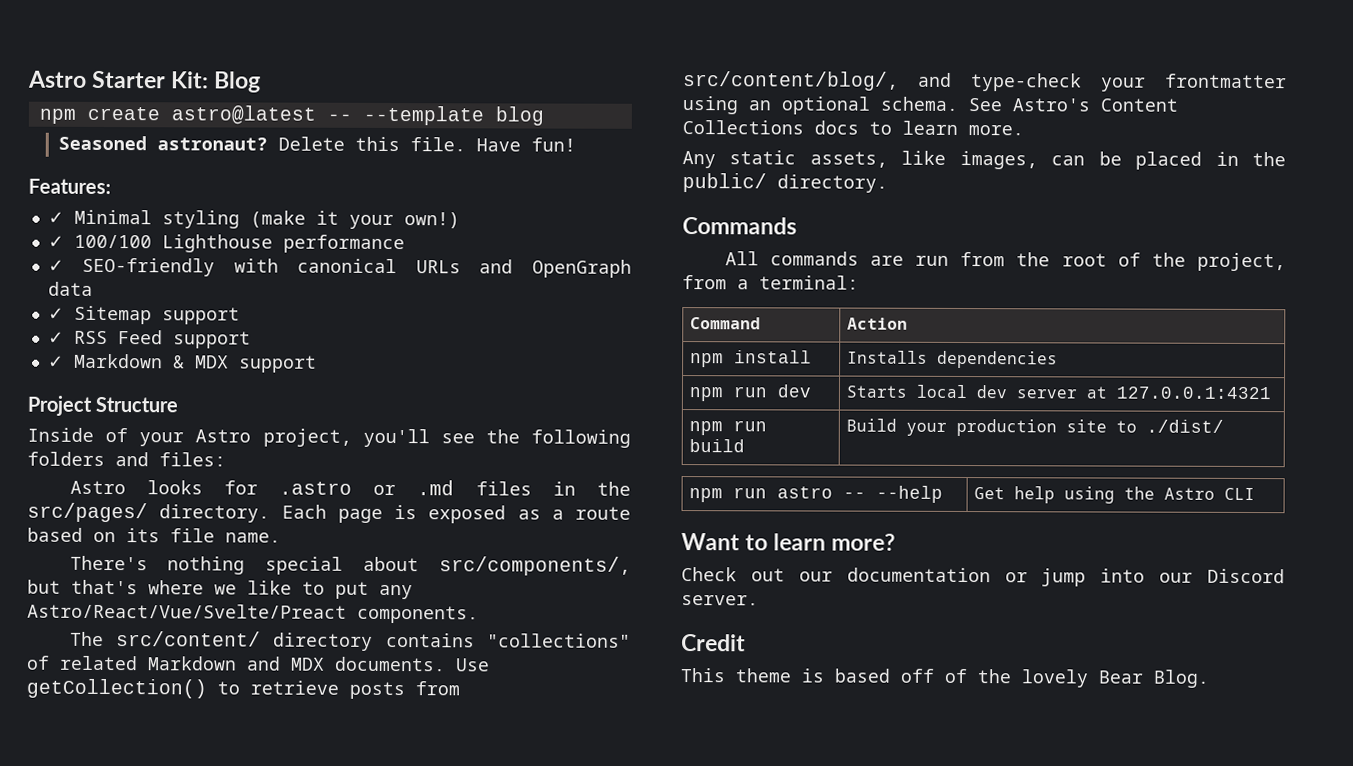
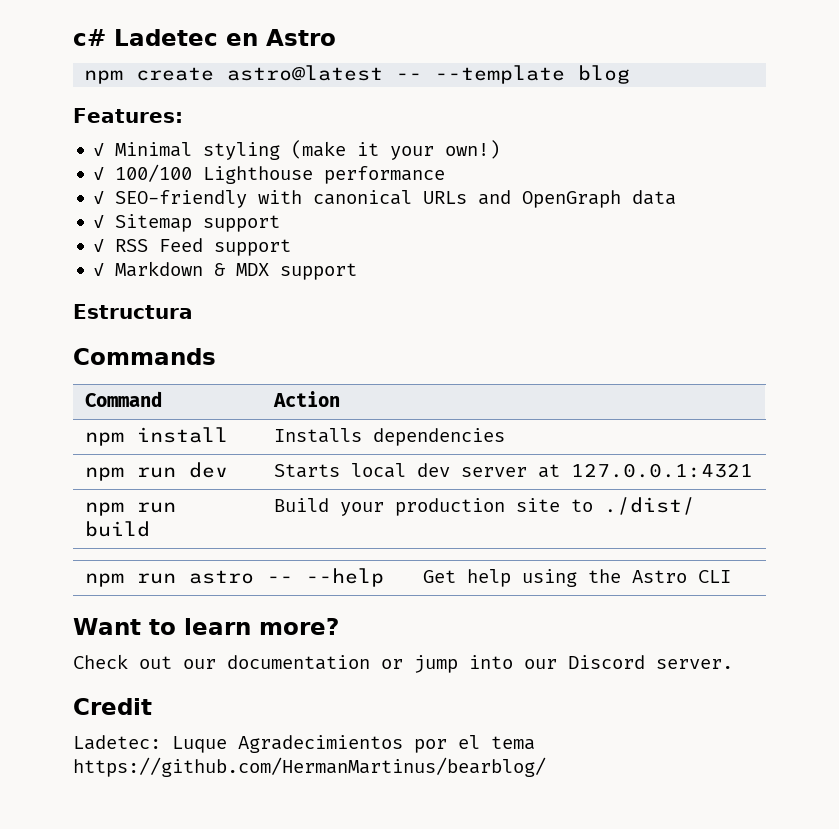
[28,70,262,93] Astro Starter Kit: Blog -> [73,29,336,46] c# Ladetec en Astro
[58,135,577,152] // Seasoned astronaut? Delete this file. Have fun! -> (631, 74) none
[27,395,179,416] [27,427,631,448] [27,451,226,467] [69,480,631,496] [27,502,631,524] [27,527,281,543] [69,555,631,576] [27,579,413,600] [27,603,479,624] [69,631,631,651] [26,655,490,672] [26,678,460,700] [683,71,1287,92] [682,96,1178,115] [682,120,1024,136] [682,150,1286,170] [682,173,888,193] [682,217,797,235] [724,251,1286,272] [682,275,859,290] Project Structure // Inside of your Astro project, you'll see the following folders and files: // Astro looks for .astro or .md files in the src/pages/ directory. Each page is exposed as a route based on its file name. // There's nothing special about src/components/, but that's where we like to put any Astro/React/Vue/Svelte/Preact components. // The src/content/ directory contains "collections" of related Markdown and MDX documents. Use getCollection() to retrieve posts from src/content/blog/, and type-check your frontmatter using an optional schema. See Astro's Content Collections docs to learn more. // Any static assets, like images, can be placed in the public/ directory. // Commands // All commands are run from the root of the project, from a terminal: -> [73,304,193,319] [73,348,216,365] Estructura // Commands
[680,668,1210,688] This theme is based off of the lovely Bear Blog. -> [73,735,535,753] [73,757,546,777] Ladetec: Luque Agradecimientos por el tema https://github.com/HermanMartinus/bearblog/

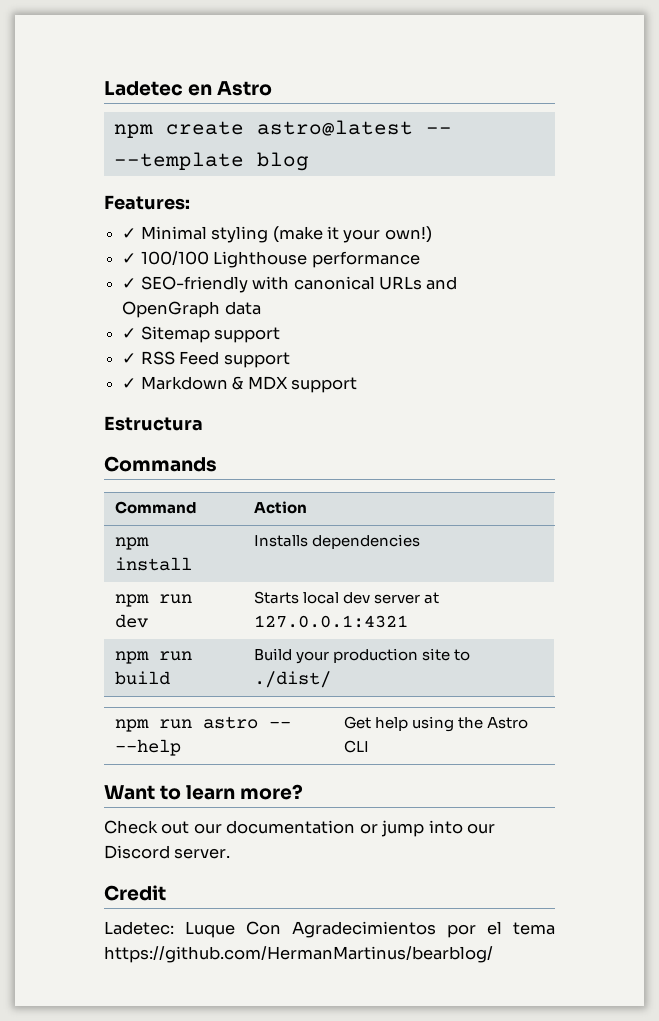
[73,29,106,46] c# -> (104, 88) none
(227, 744) none -> [246,921,281,935] Con

